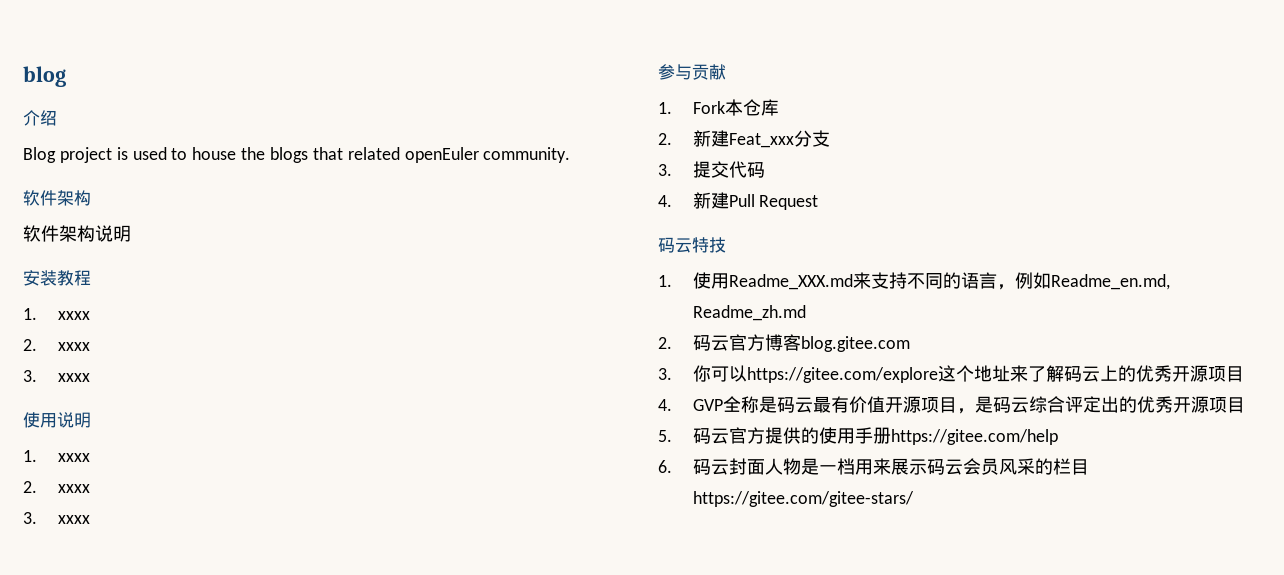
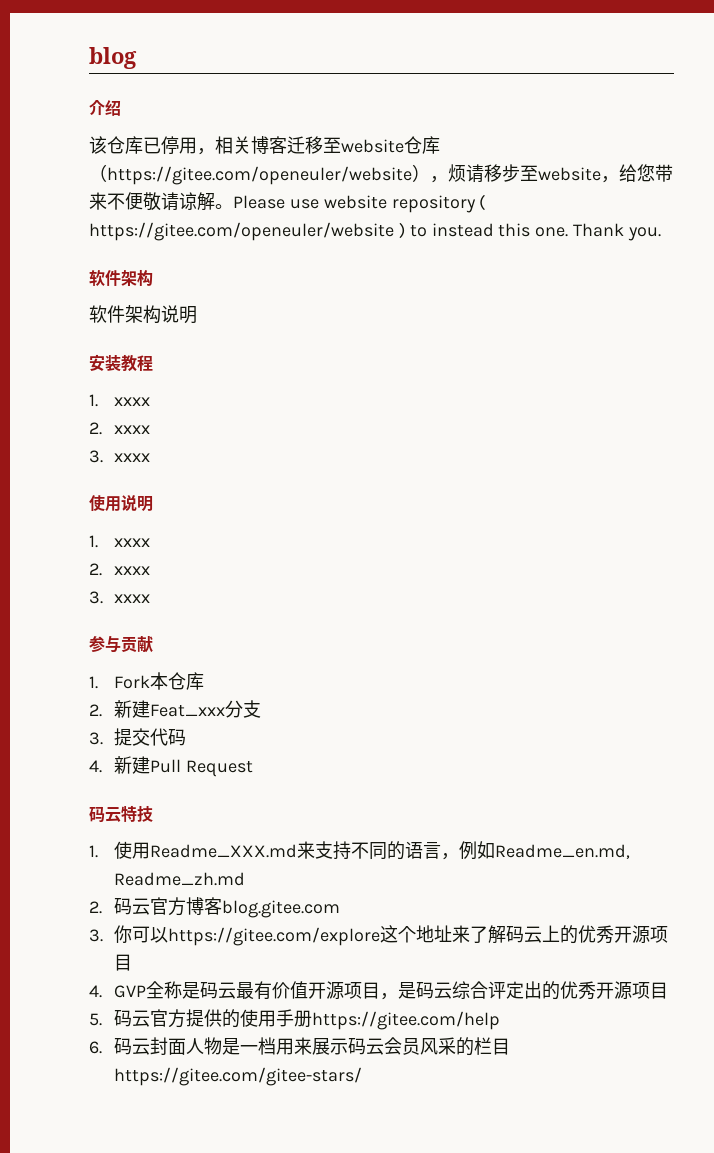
[23,147,571,163] Blog project is used to house the blogs that related openEuler community. -> [89,136,440,155] [89,164,673,185] [89,192,486,213] [89,222,662,241] 该仓库已停用，相关博客迁移至website仓库（https://gitee.com/openeuler/website），烦请移步至website，给您带来不便敬请谅解。Please use website repository ( https://gitee.com/openeuler/website ) to instead this one. Thank you.

